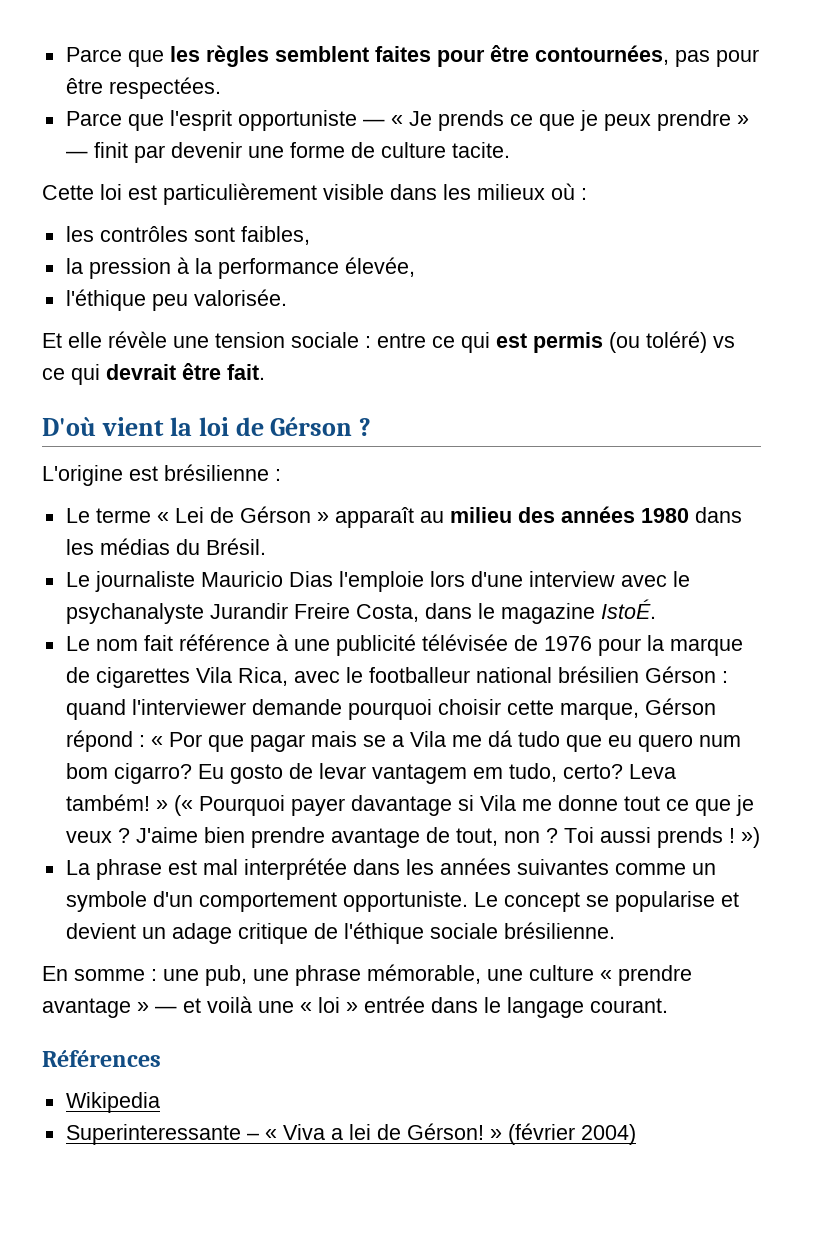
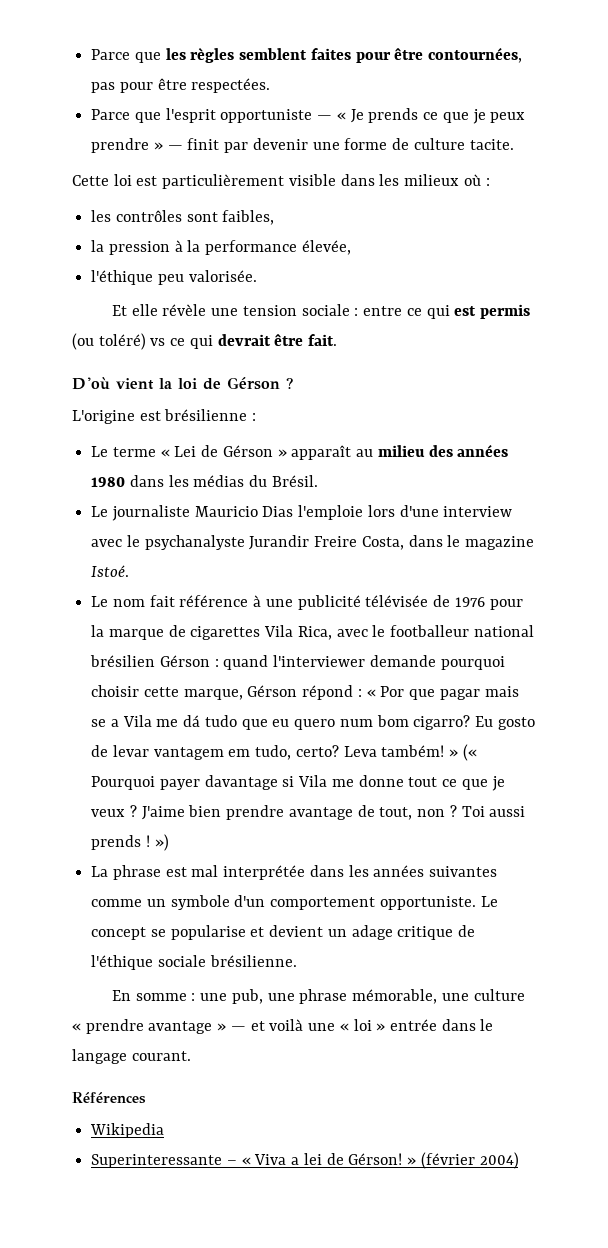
[600,599,656,619] IstoÉ. -> [91,565,130,577] Istoé.

